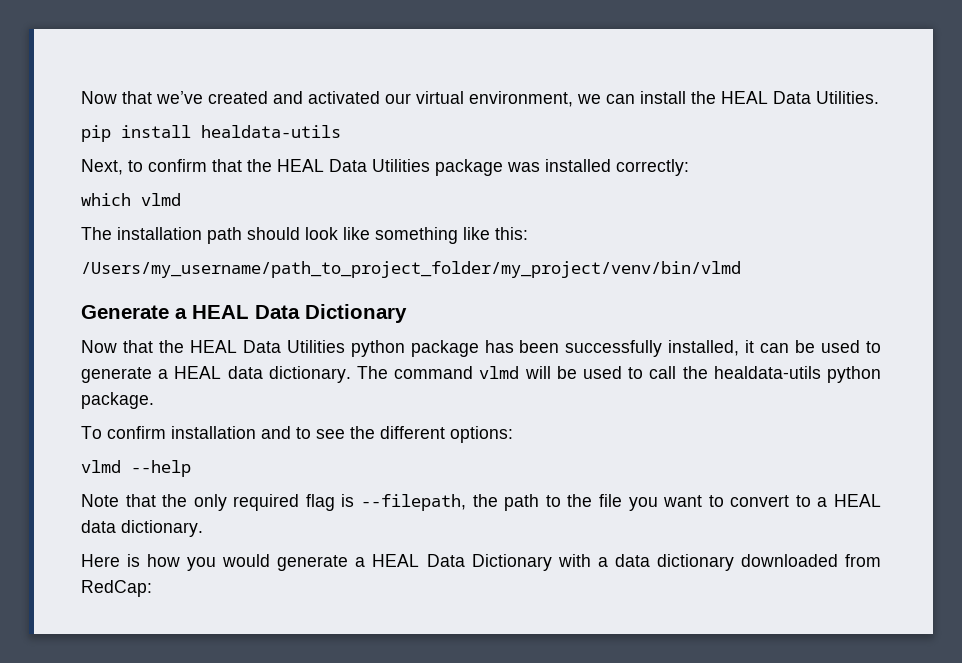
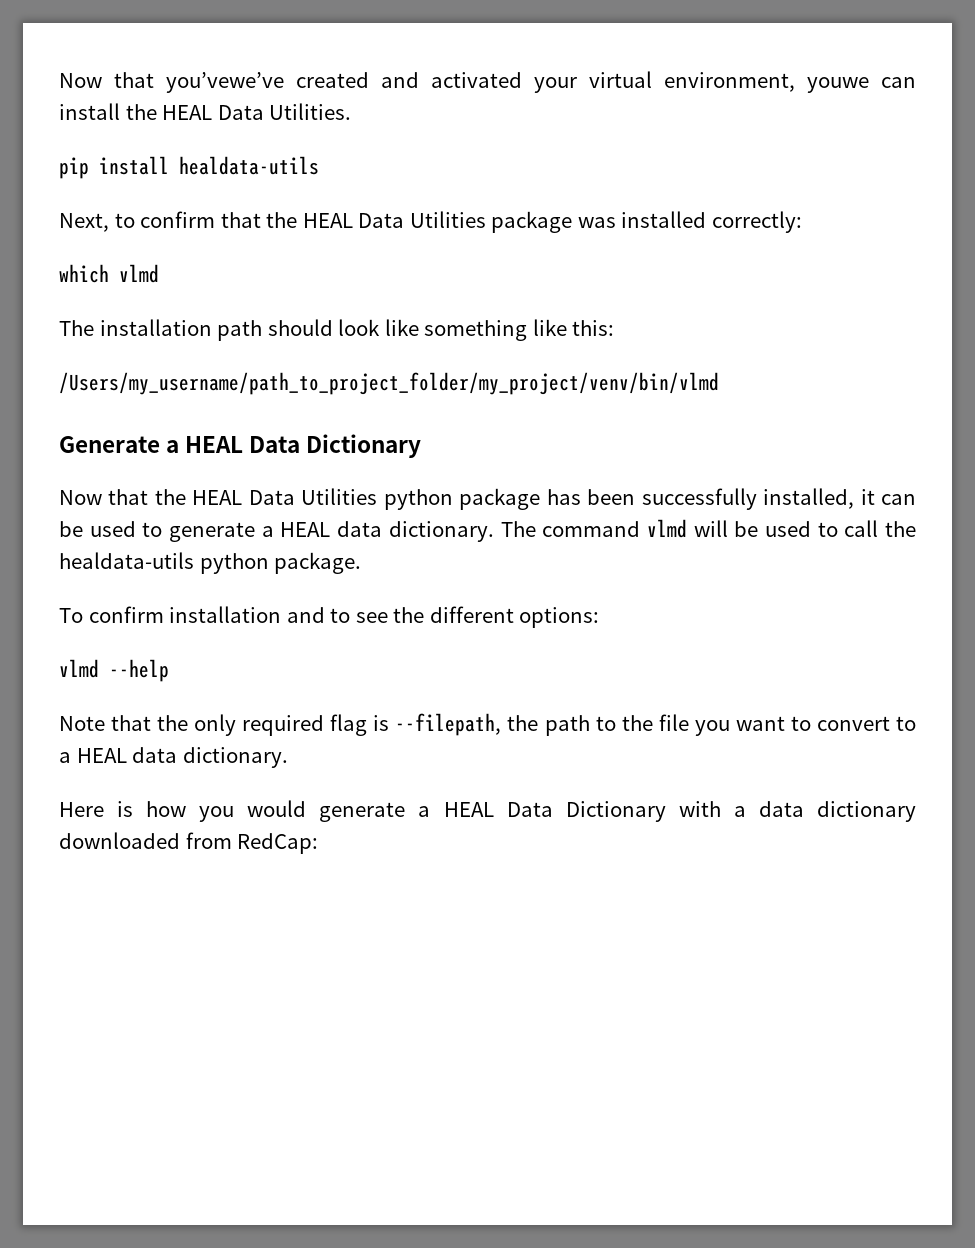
[81,91,203,104] Now that we’ve -> [59,72,284,93] Now that you’vewe’ve
[385,93,411,104] our -> [534,77,577,93] your
[577,94,601,104] we -> [807,77,869,93] youwe

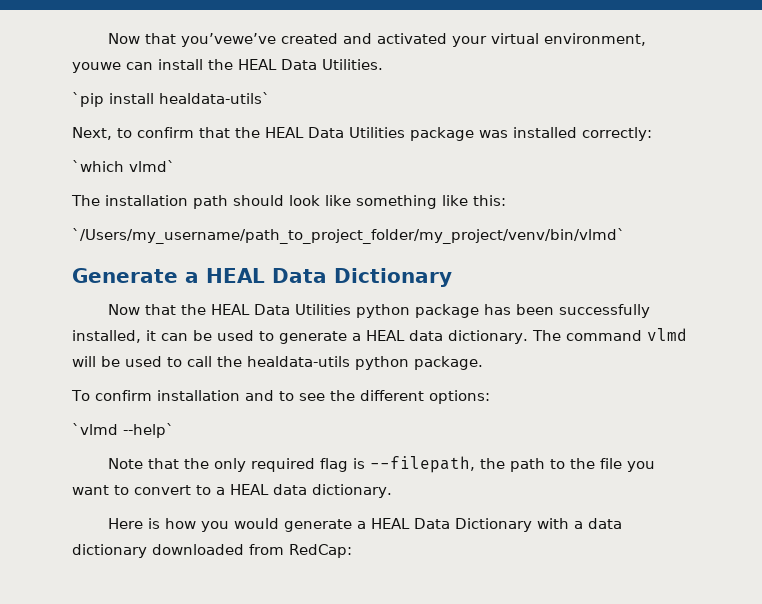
[59,156,319,179] pip install healdata-utils -> [72,92,270,107] `pip install healdata-utils`
[59,264,159,283] which vlmd -> [72,160,175,172] `which vlmd`
[59,372,719,395] /Users/my_username/path_to_project_folder/my_project/venv/bin/vlmd -> [72,228,625,244] `/Users/my_username/path_to_project_folder/my_project/venv/bin/vlmd`
[59,659,169,682] vlmd --help -> [72,423,174,438] `vlmd --help`

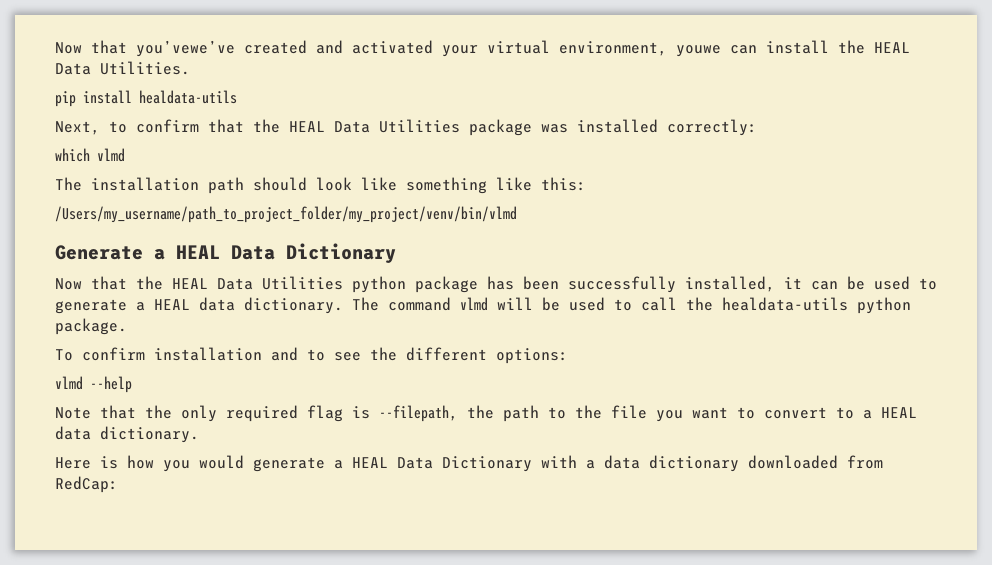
[72,92,270,107] `pip install healdata-utils` -> [55,90,237,107] pip install healdata-utils
[72,160,175,172] `which vlmd` -> [55,148,125,162] which vlmd
[72,228,625,244] `/Users/my_username/path_to_project_folder/my_project/venv/bin/vlmd` -> [55,206,517,223] /Users/my_username/path_to_project_folder/my_project/venv/bin/vlmd
[72,423,174,438] `vlmd --help` -> [55,376,132,393] vlmd --help

